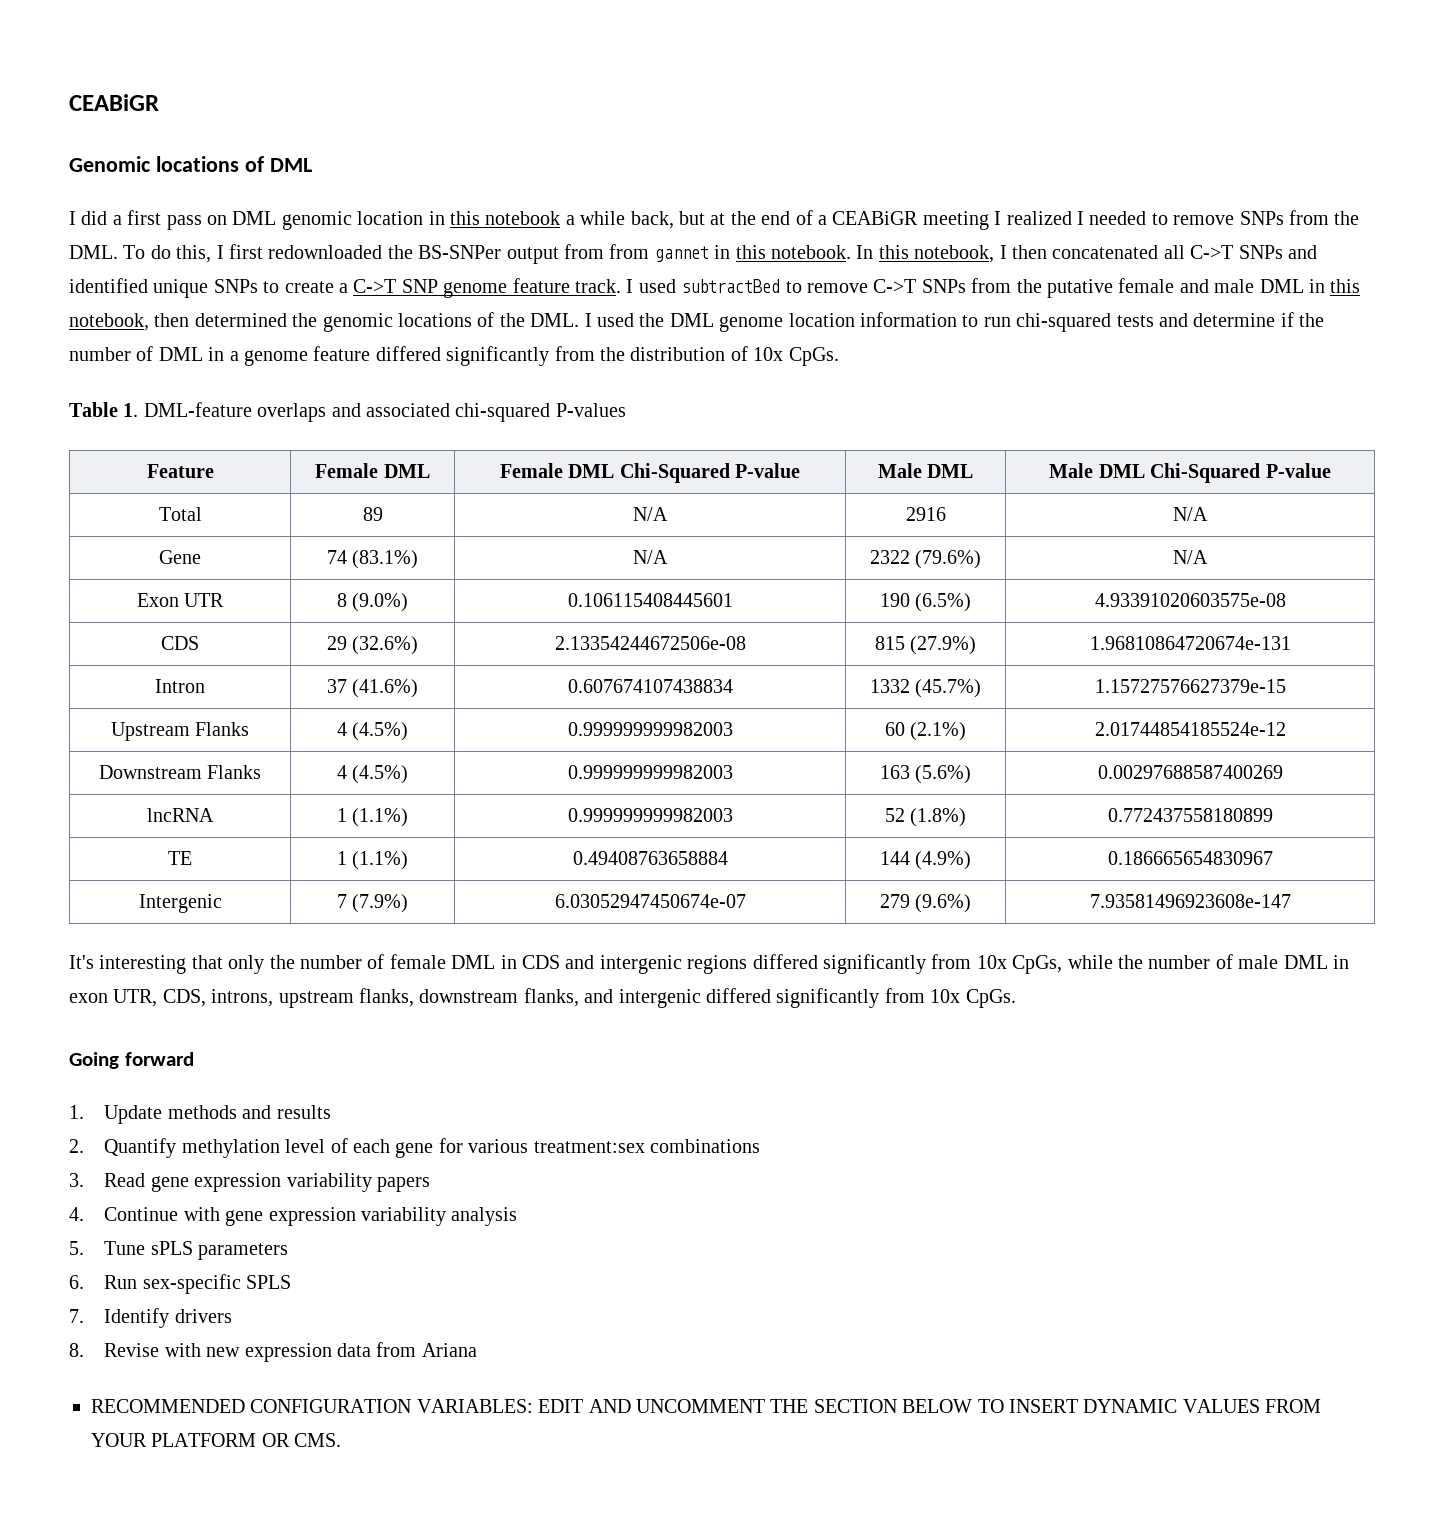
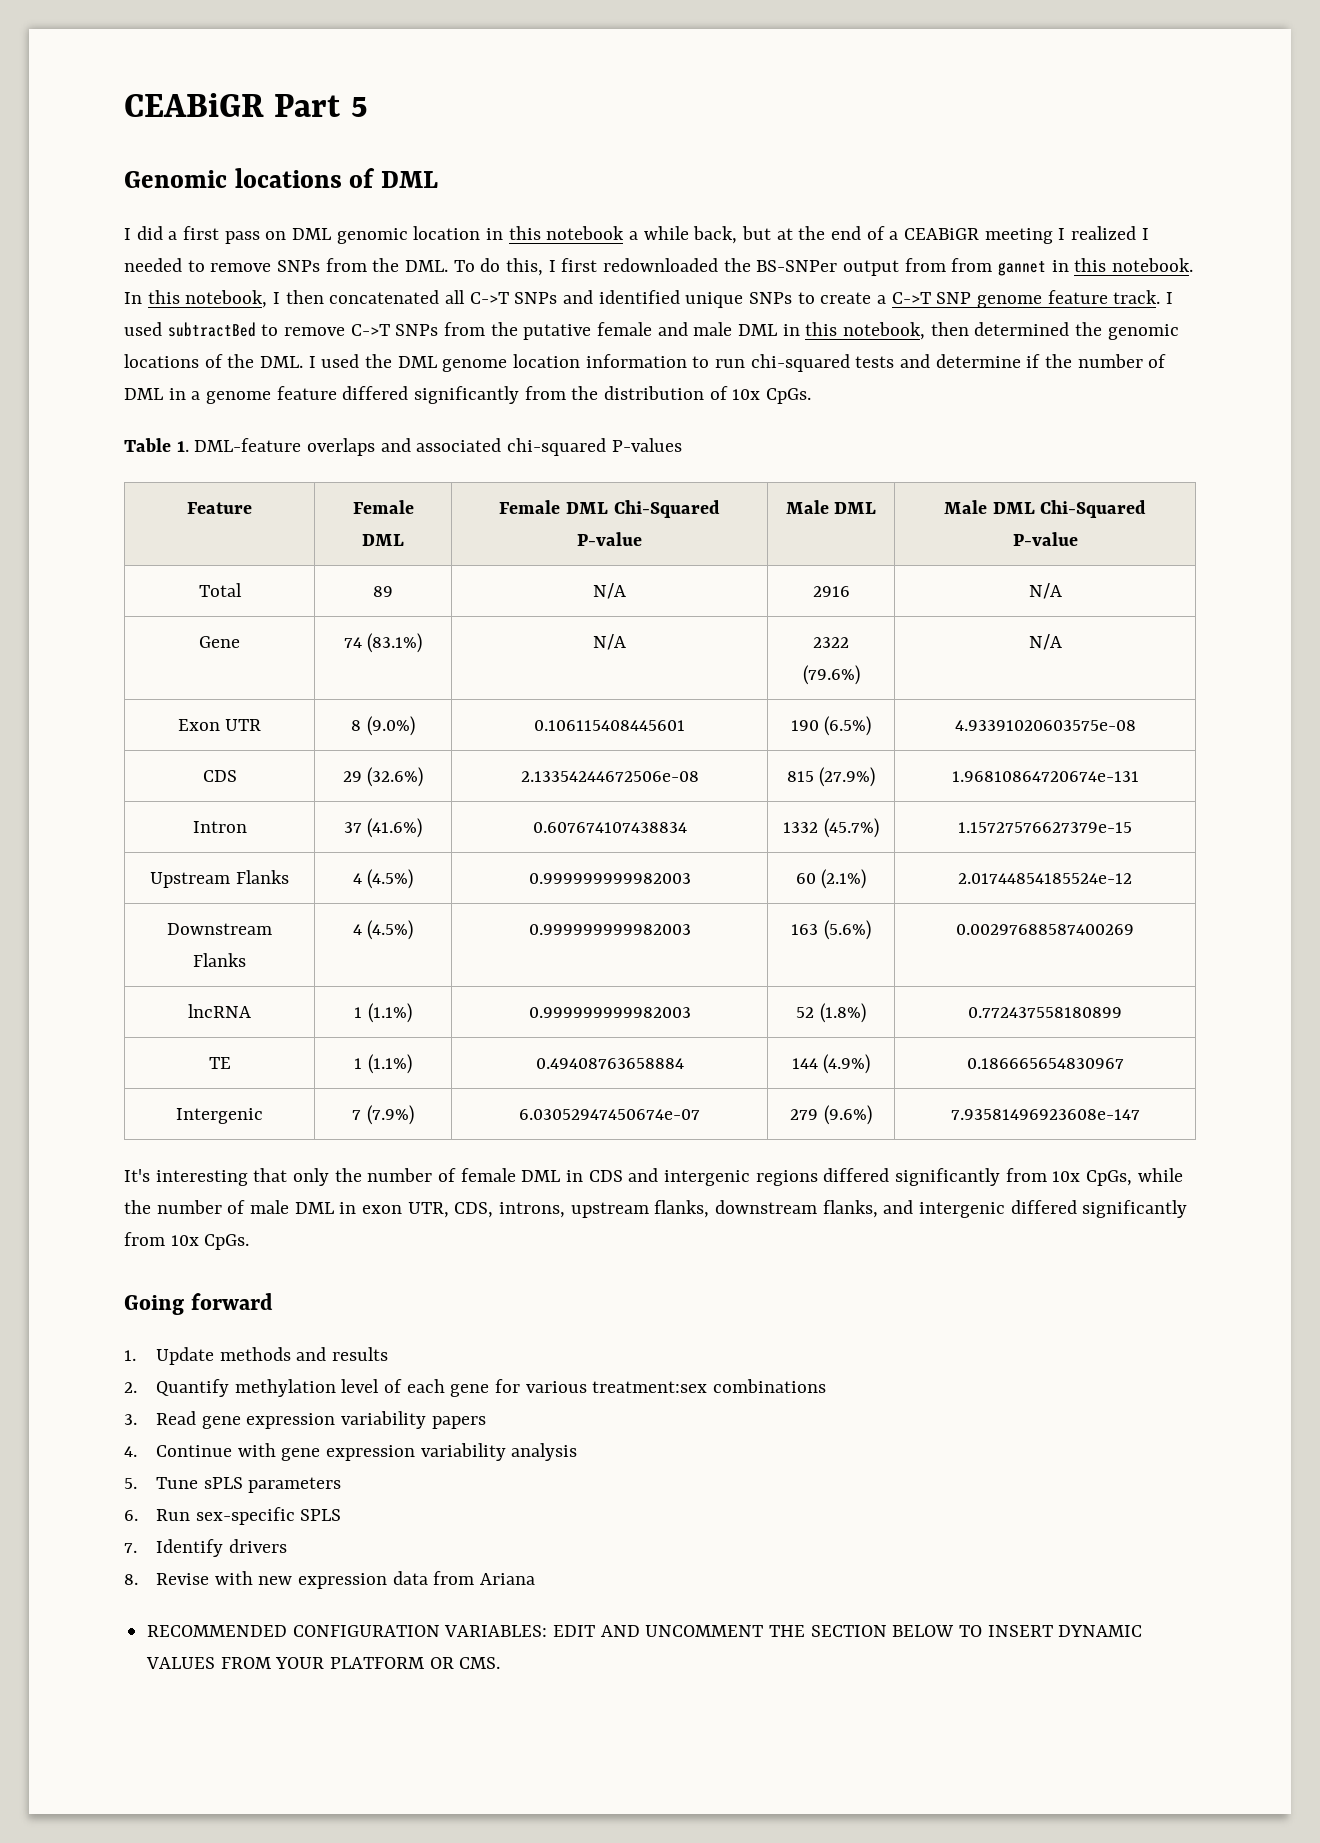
[69,94,159,111] CEABiGR -> [124,93,368,117] CEABiGR Part 5

